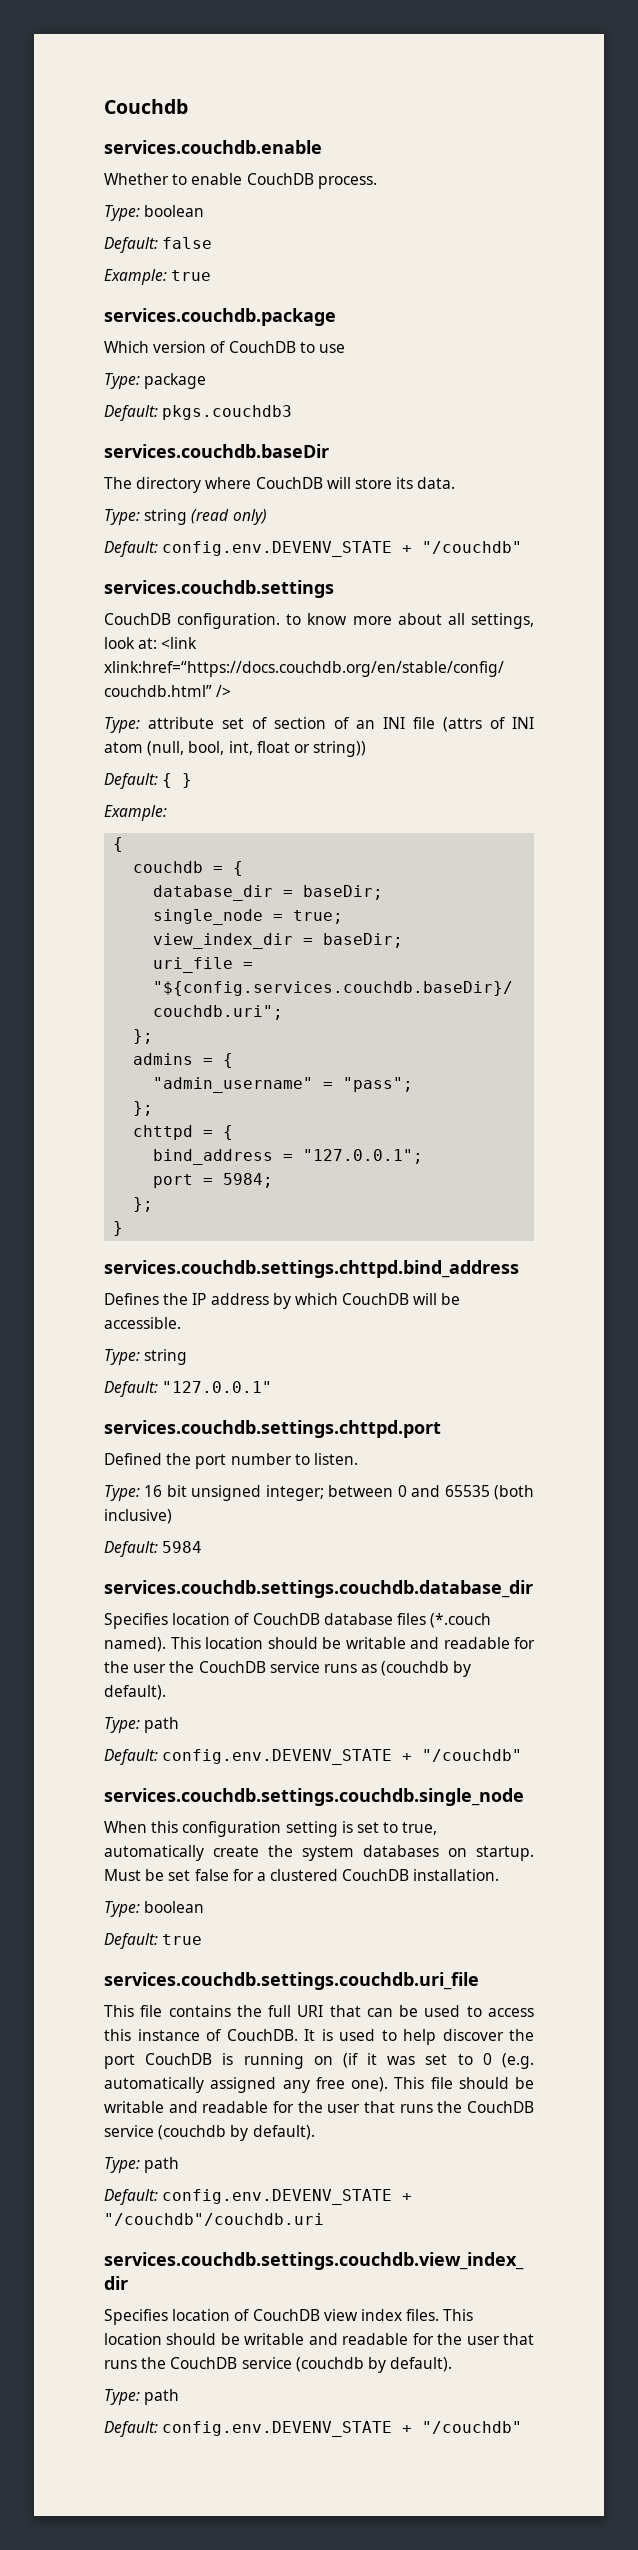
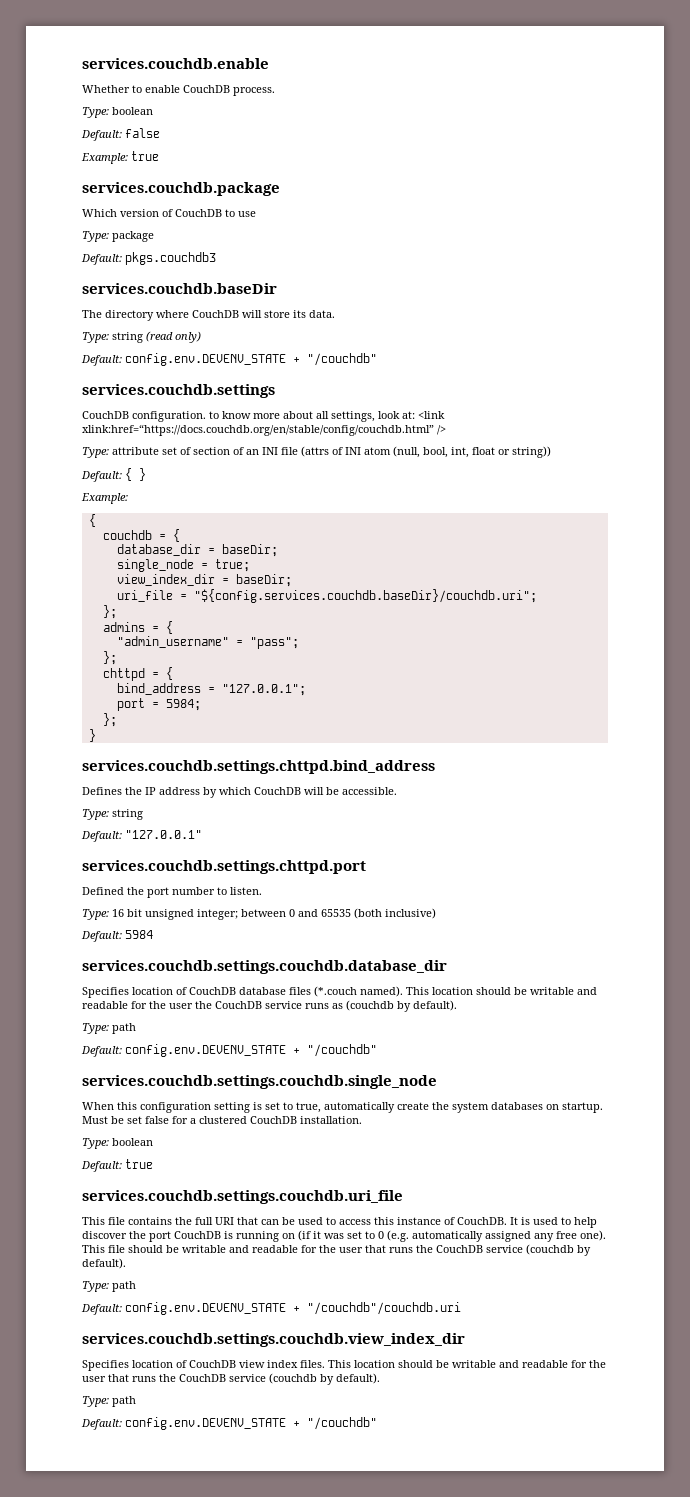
[104,99,188,114] Couchdb // -> (82, 63) none

